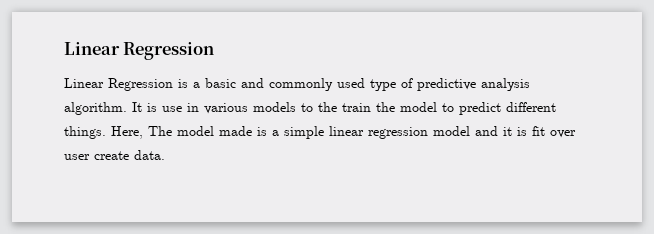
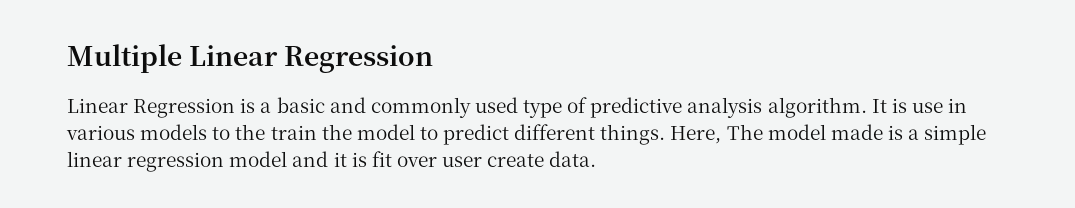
(64, 48) none -> [67,44,182,73] Multiple

